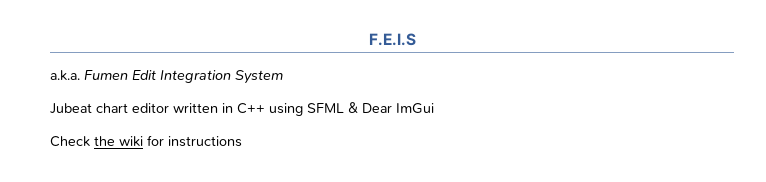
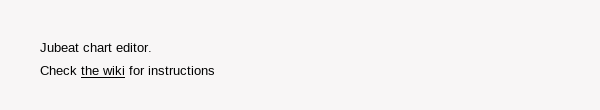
[368,33,416,46] [50,70,283,84] [50,102,434,116] F.E.I.S // a.k.a. Fumen Edit Integration System // Jubeat chart editor written in C++ using SFML & Dear ImGui -> [40,43,152,52] Jubeat chart editor.

